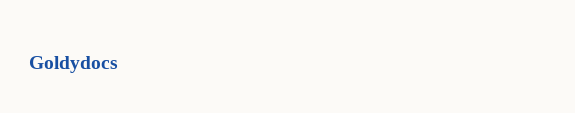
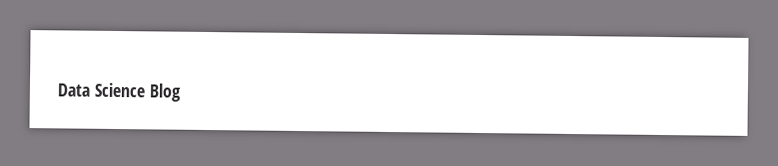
[29,56,118,73] Goldydocs -> [57,82,181,102] Data Science Blog

